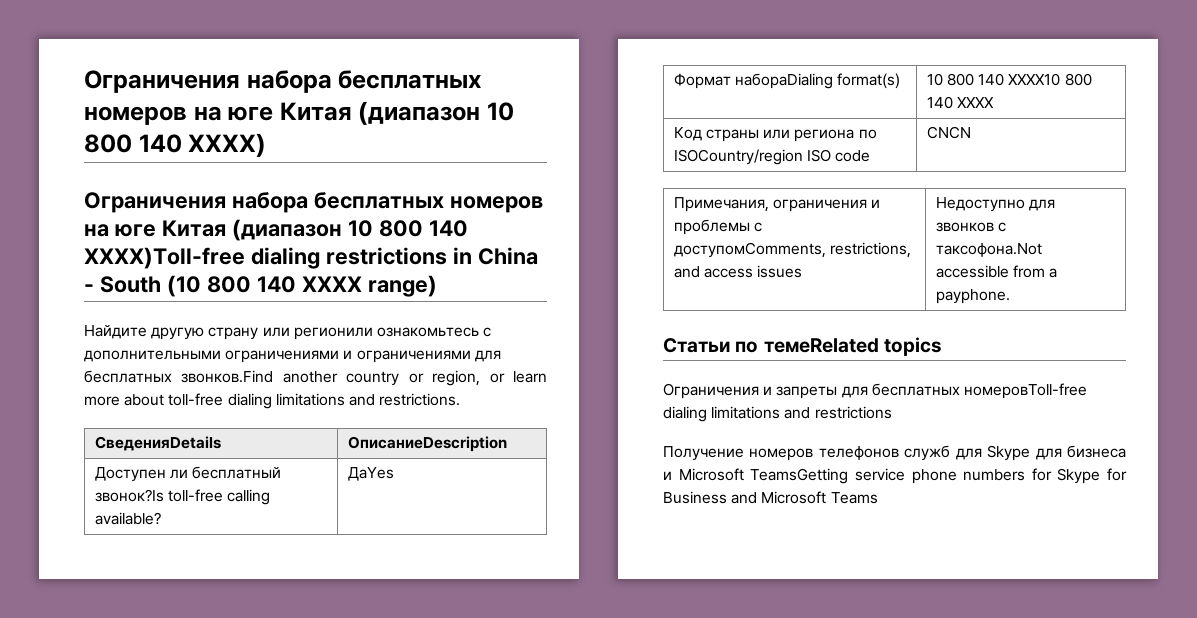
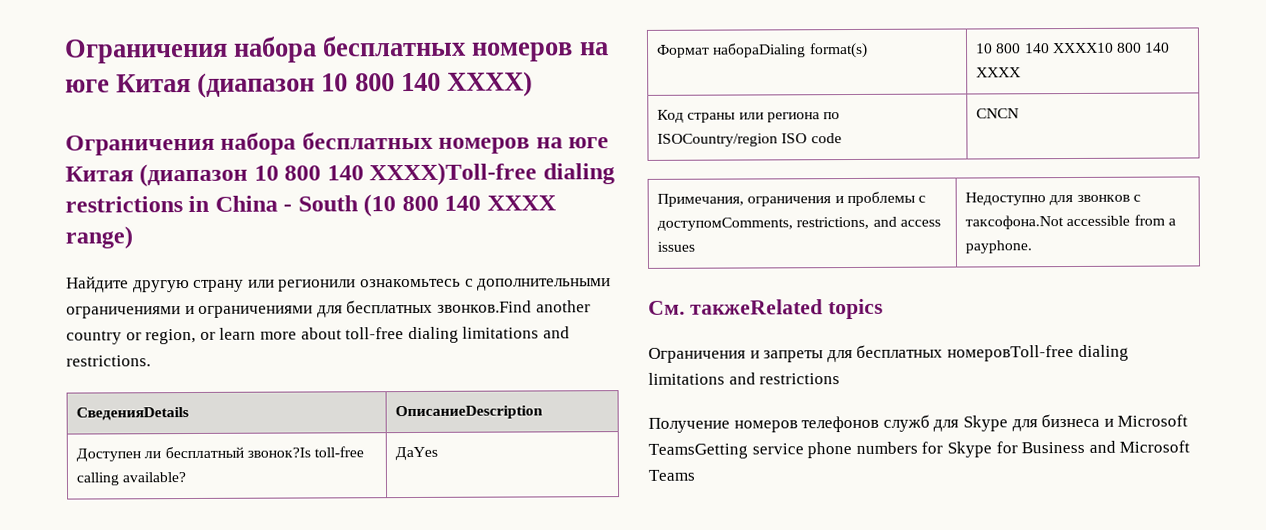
[663,338,879,353] Статьи по темеRelated -> [648,299,823,315] См. такжеRelated

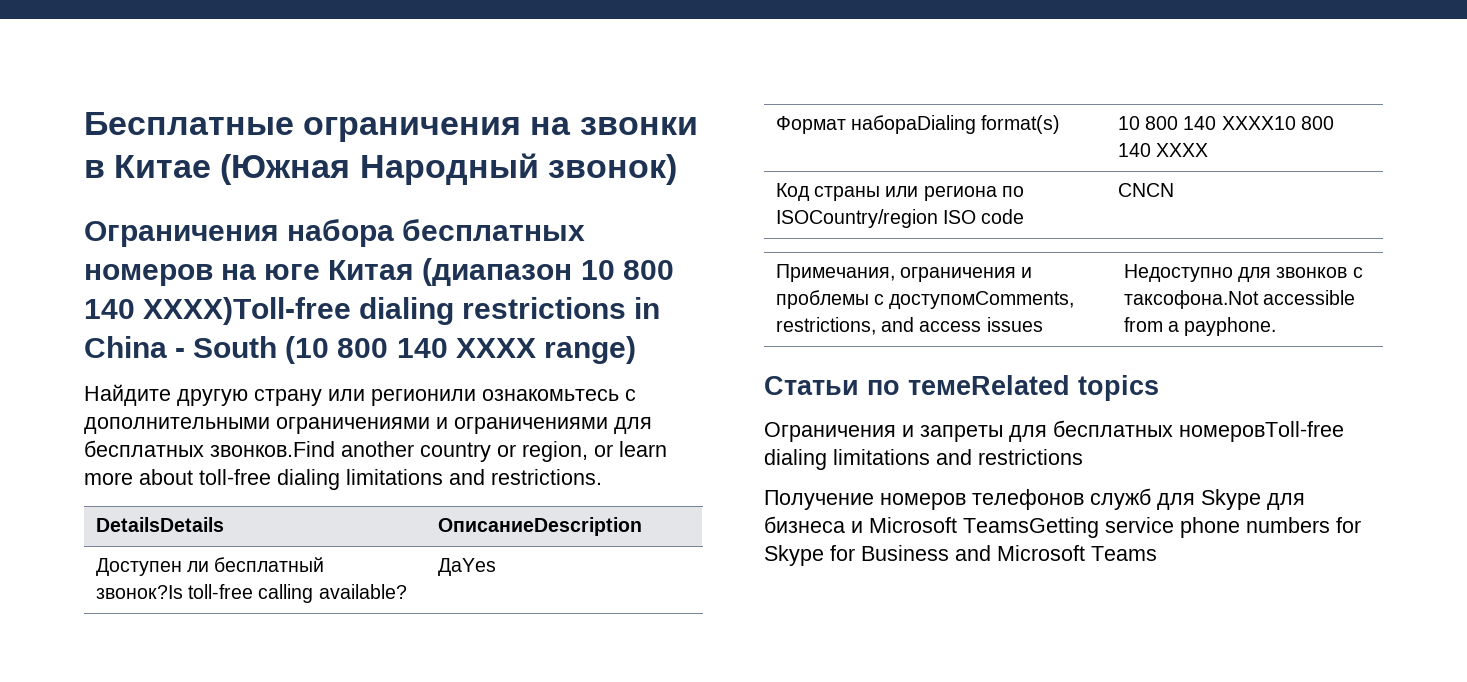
[64,35,609,64] [65,71,533,98] Ограничения набора бесплатных номеров на юге Китая (диапазон 10 800 140 XXXX) -> [84,112,698,142] [84,153,677,185] Бесплатные ограничения на звонки в Китае (Южная Народный звонок)
[76,407,190,421] СведенияDetails -> [95,517,224,532] DetailsDetails
[648,299,823,315] См. такжеRelated -> [764,375,1070,395] Статьи по темеRelated

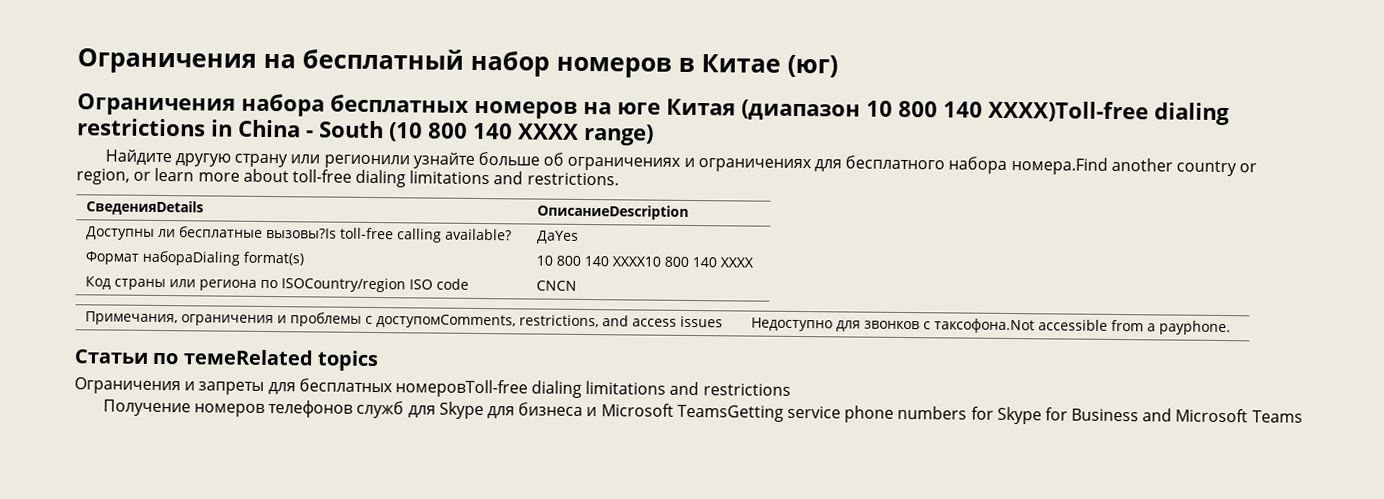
[84,112,698,142] [84,153,677,185] Бесплатные ограничения на звонки в Китае (Южная Народный звонок) -> [77,48,838,78] Ограничения на бесплатный набор номеров в Китае (юг)
[482,389,636,401] [84,417,652,434] [84,440,335,457] ознакомьтесь с дополнительными ограничениями и ограничениями для бесплатных звонков.Find -> [412,151,1108,175] узнайте больше об ограничениях и ограничениях для бесплатного набора номера.Find
[95,517,224,532] DetailsDetails -> [86,200,205,216] СведенияDetails
[95,557,325,576] [95,585,183,599] Доступен ли бесплатный звонок?Is -> [86,226,338,240] Доступны ли бесплатные вызовы?Is

